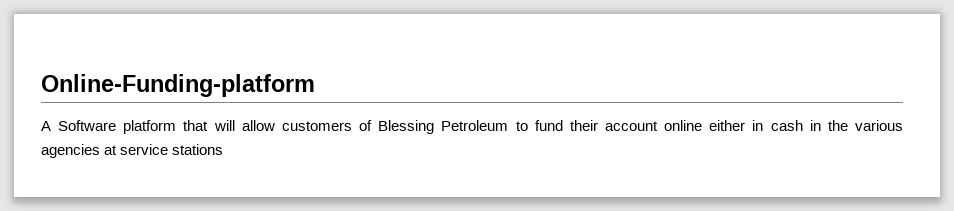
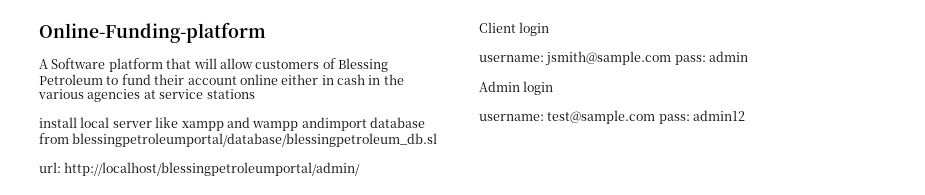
(224, 149) none -> [39,117,425,131] [39,133,438,147] [39,162,361,176] [479,22,550,36] [479,51,749,66] [479,81,554,95] [479,110,746,124] // install local server like xampp and wampp andimport database from blessingpetroleumportal/database/blessingpetroleum_db.sl // url: http://localhost/blessingpetroleumportal/admin/ // Client login // username: jsmith@sample.com pass: admin // Admin login // username: test@sample.com pass: admin12

